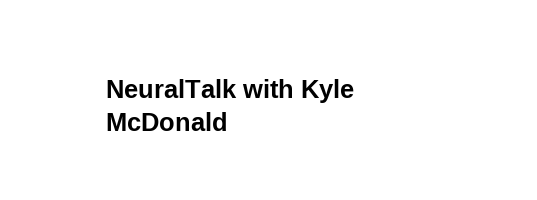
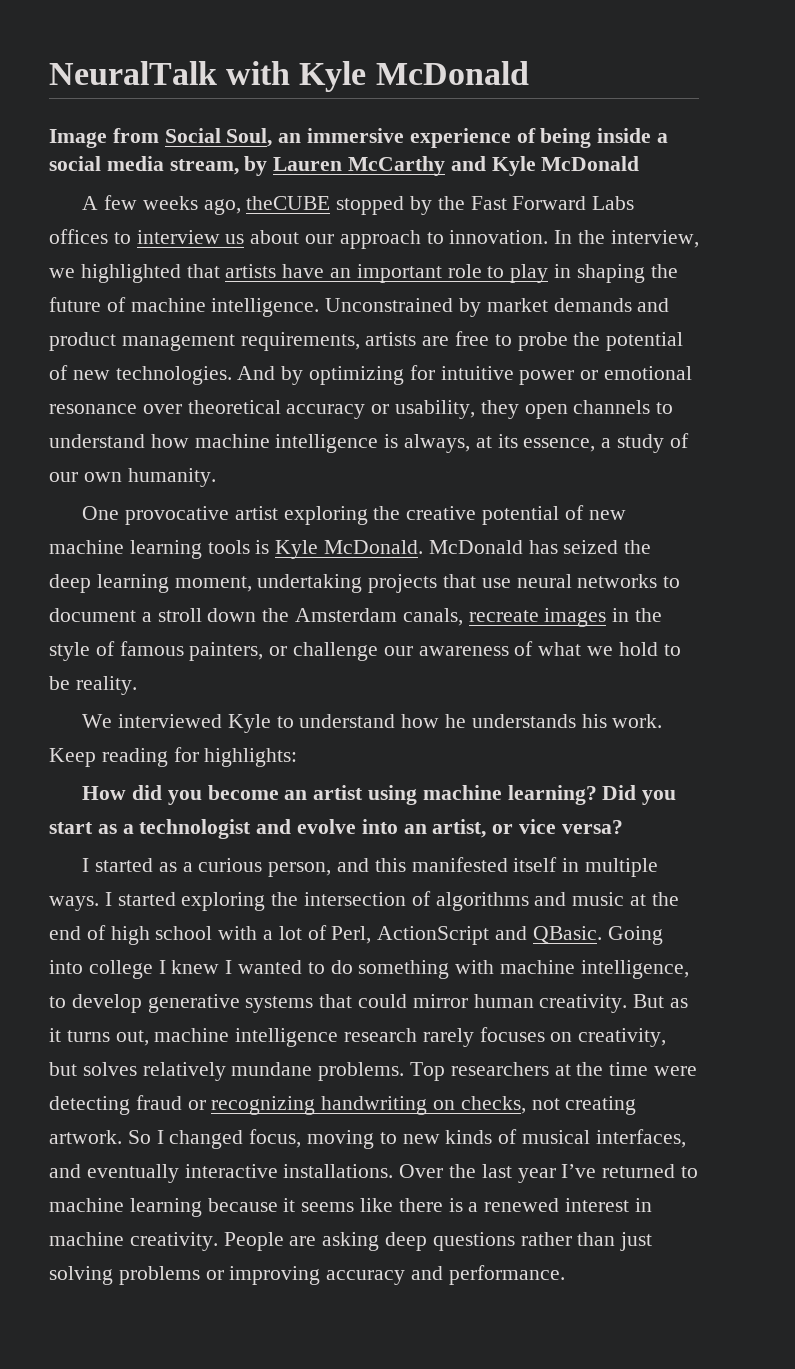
(228, 121) none -> [49,128,669,148] [49,156,640,176] [82,195,635,215] [49,229,699,249] [49,264,678,283] [49,297,670,317] [49,331,684,351] [49,365,693,385] [49,400,674,419] [49,433,689,453] [49,468,216,487] [82,505,626,525] [49,540,652,559] [49,574,681,593] [49,608,663,627] [49,641,681,661] [49,676,137,695] [82,714,663,733] [49,747,298,767] [82,785,677,805] [49,819,623,839] [82,857,659,877] [49,891,679,911] [49,925,663,945] [49,960,689,979] [49,994,689,1013] [49,1027,667,1047] [49,1062,698,1081] [49,1095,637,1115] [49,1129,686,1149] [49,1164,699,1183] [49,1198,652,1217] [49,1232,653,1251] [49,1265,565,1285] // Image from Social Soul, an immersive experience of being inside a social media stream, by Lauren McCarthy and Kyle McDonald // A few weeks ago, theCUBE stopped by the Fast Forward Labs offices to interview us about our approach to innovation. In the interview, we highlighted that artists have an important role to play in shaping the future of machine intelligence. Unconstrained by market demands and product management requirements, artists are free to probe the potential of new technologies. And by optimizing for intuitive power or emotional resonance over theoretical accuracy or usability, they open channels to understand how machine intelligence is always, at its essence, a study of our own humanity. // One provocative artist exploring the creative potential of new machine learning tools is Kyle McDonald. McDonald has seized the deep learning moment, undertaking projects that use neural networks to document a stroll down the Amsterdam canals, recreate images in the style of famous painters, or challenge our awareness of what we hold to be reality. // We interviewed Kyle to understand how he understands his work. Keep reading for highlights: // How did you become an artist using machine learning? Did you start as a technologist and evolve into an artist, or vice versa? // I started as a curious person, and this manifested itself in multiple ways. I started exploring the intersection of algorithms and music at the end of high school with a lot of Perl, ActionScript and QBasic. Going into college I knew I wanted to do something with machine intelligence, to develop generative systems that could mirror human creativity. But as it turns out, machine intelligence research rarely focuses on creativity, but solves relatively mundane problems. Top researchers at the time were detecting fraud or recognizing handwriting on checks, not creating artwork. So I changed focus, moving to new kinds of musical interfaces, and eventually interactive installations. Over the last year I’ve returned to machine learning because it seems like there is a renewed interest in machine creativity. People are asking deep questions rather than just solving problems or improving accuracy and performance.

